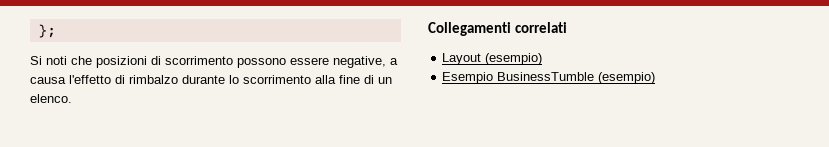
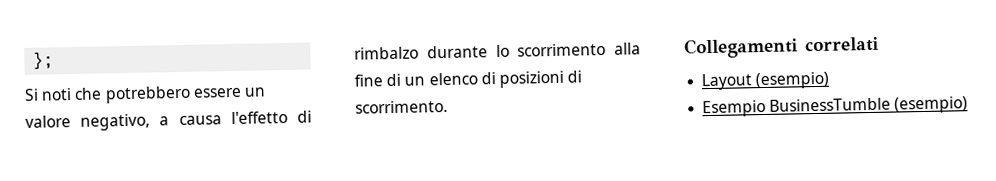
[96,56,386,68] posizioni di scorrimento possono essere negative, -> [104,85,266,104] [25,113,151,131] potrebbero essere un valore negativo,
[30,94,72,103] elenco. -> [428,70,583,88] [355,99,448,114] elenco di posizioni di scorrimento.

